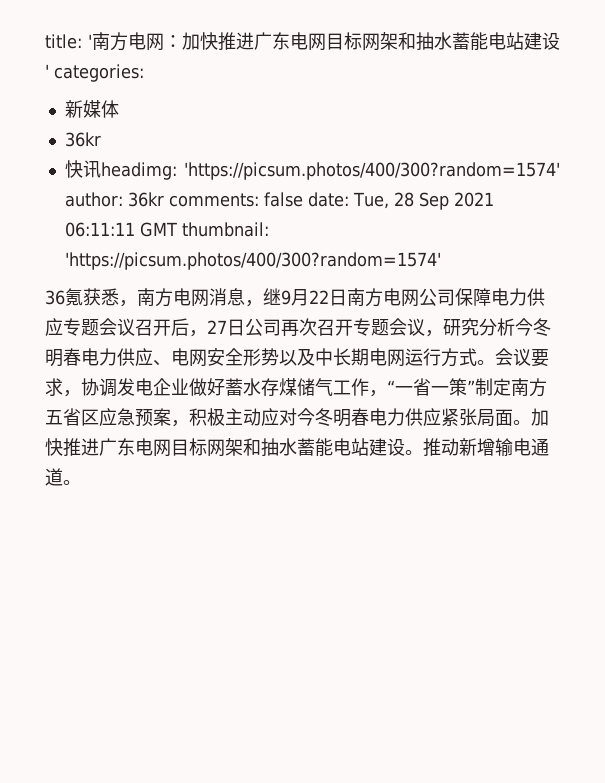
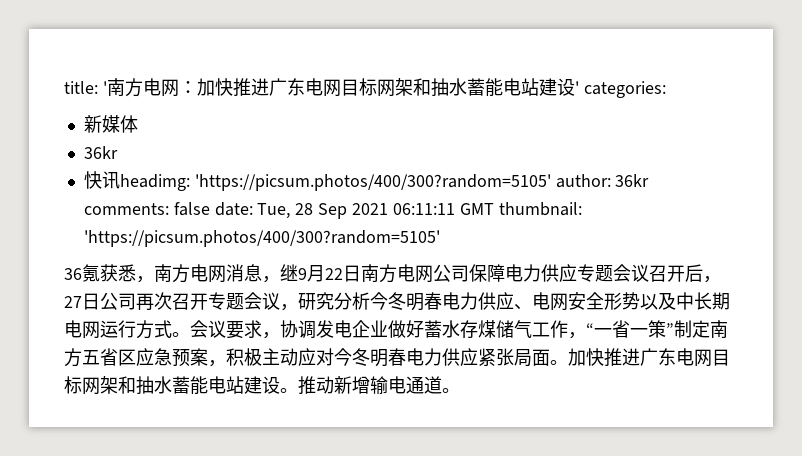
[184,162,560,180] 'https://picsum.photos/400/300?random=1574' -> [194,174,551,191] 'https://picsum.photos/400/300?random=5105'
[64,252,441,270] 'https://picsum.photos/400/300?random=1574' -> [83,230,440,247] 'https://picsum.photos/400/300?random=5105'

